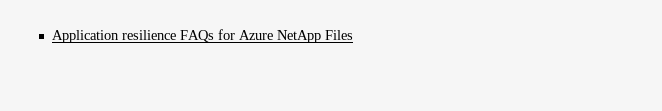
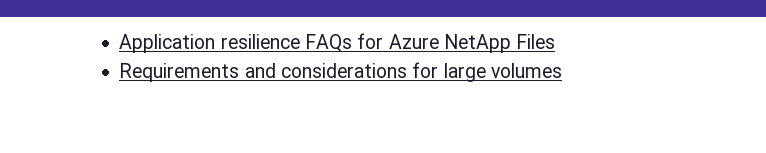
(353, 35) none -> [119,62,562,82] // Requirements and considerations for large volumes

